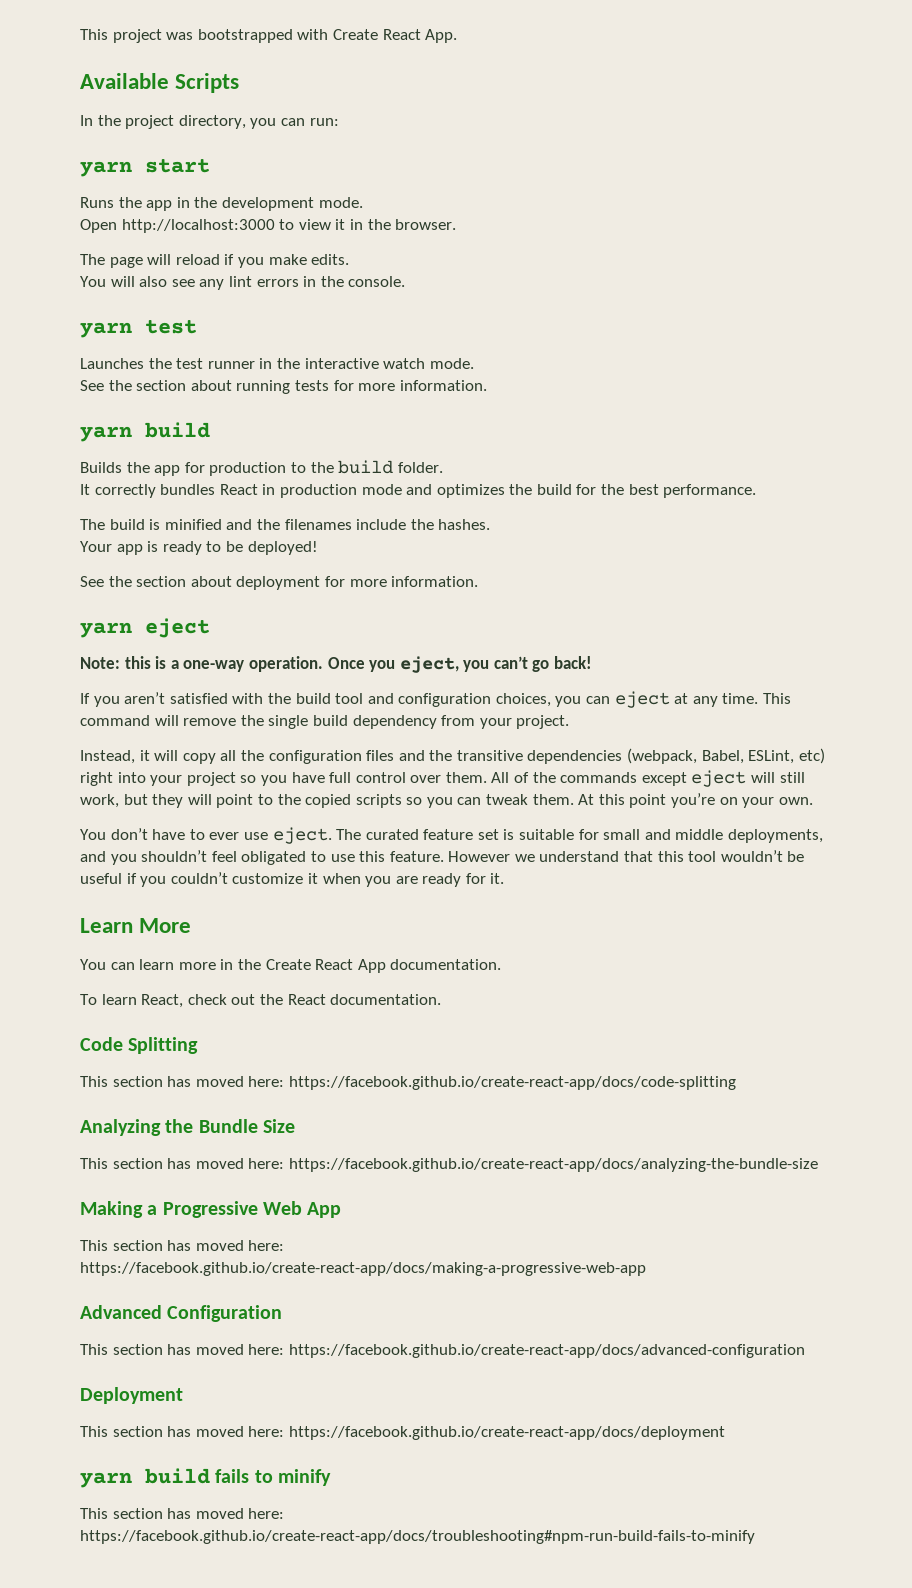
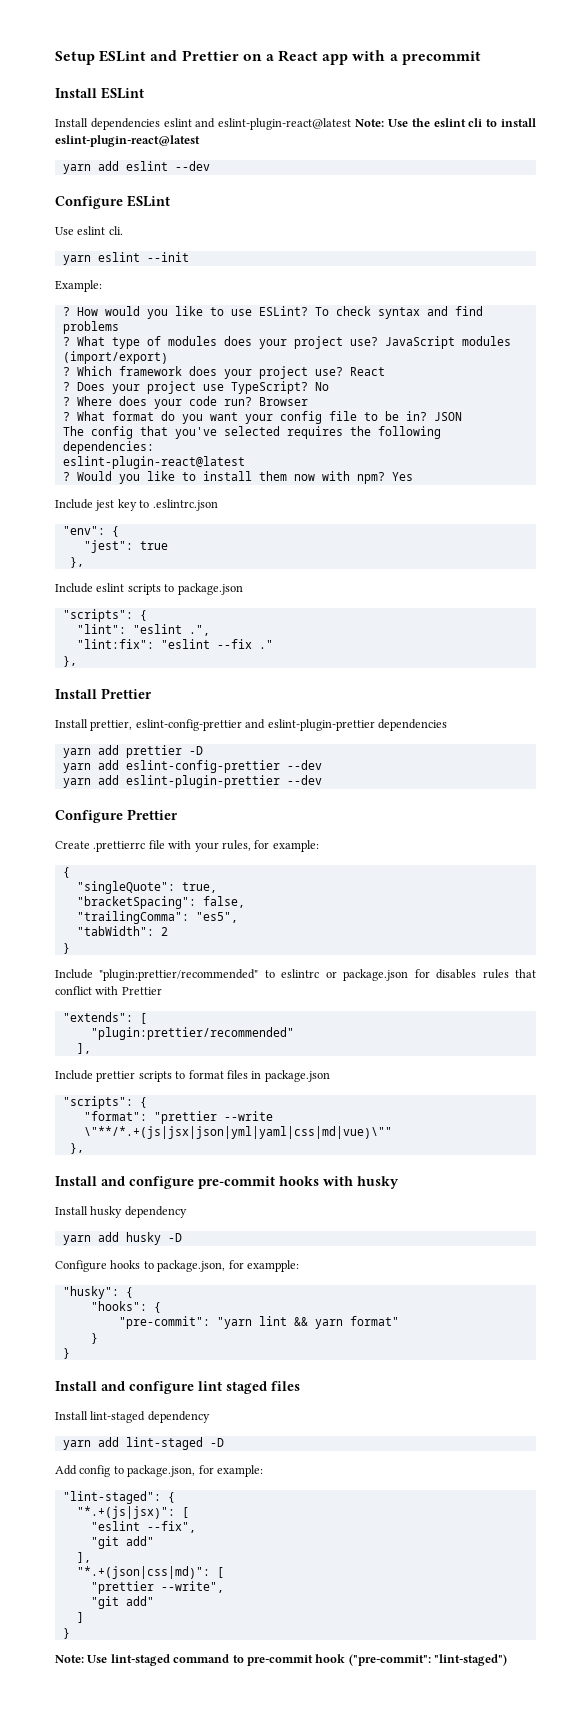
[80,29,458,43] [80,73,240,93] [80,115,339,129] [80,159,210,177] [80,197,363,211] [80,219,457,233] [80,254,350,268] [80,276,406,290] [80,320,197,338] [80,358,474,369] [80,380,487,394] [80,422,210,442] [80,460,443,476] [80,484,757,498] [80,519,491,530] [80,541,318,555] [80,576,479,590] [80,618,210,638] [80,656,593,673] [80,691,792,708] [80,715,570,729] [80,748,825,764] [80,770,805,787] [80,793,813,808] [80,827,824,844] [80,850,805,865] [80,872,505,887] [80,918,192,933] [80,959,502,973] [80,994,442,1008] [80,1037,199,1054] [80,1076,736,1090] [80,1119,295,1136] [80,1158,818,1172] [80,1201,342,1218] [80,1240,285,1251] [80,1262,646,1276] [80,1305,283,1322] [80,1344,805,1358] [80,1387,183,1404] [80,1426,725,1440] [80,1468,331,1488] [80,1508,285,1519] [80,1530,755,1544] This project was bootstrapped with Create React App. // Available Scripts // In the project directory, you can run: // yarn start // Runs the app in the development mode. // Open http://localhost:3000 to view it in the browser. // The page will reload if you make edits. // You will also see any lint errors in the console. // yarn test // Launches the test runner in the interactive watch mode. // See the section about running tests for more information. // yarn build // Builds the app for production to the build folder. // It correctly bundles React in production mode and optimizes the build for the best performance. // The build is minified and the filenames include the hashes. // Your app is ready to be deployed! // See the section about deployment for more information. // yarn eject // Note: this is a one-way operation. Once you eject, you can’t go back! // If you aren’t satisfied with the build tool and configuration choices, you can eject at any time. This command will remove the single build dependency from your project. // Instead, it will copy all the configuration files and the transitive dependencies (webpack, Babel, ESLint, etc) right into your project so you have full control over them. All of the commands except eject will still work, but they will point to the copied scripts so you can tweak them. At this point you’re on your own. // You don’t have to ever use eject. The curated feature set is suitable for small and middle deployments, and you shouldn’t feel obligated to use this feature. However we understand that this tool wouldn’t be useful if you couldn’t customize it when you are ready for it. // Learn More // You can learn more in the Create React App documentation. // To learn React, check out the React documentation. // Code Splitting // This section has moved here: https://facebook.github.io/create-react-app/docs/code-splitting // Analyzing the Bundle Size // This section has moved here: https://facebook.github.io/create-react-app/docs/analyzing-the-bundle-size // Making a Progressive Web App // This section has moved here: https://facebook.github.io/create-react-app/docs/making-a-progressive-web-app // Advanced Configuration // This section has moved here: https://facebook.github.io/create-react-app/docs/advanced-configuration // Deployment // This section has moved here: https://facebook.github.io/create-react-app/docs/deployment // yarn build fails to minify // This section has moved here: https://facebook.github.io/create-react-app/docs/troubleshooting#npm-run-build-fails-to-minify -> [55,50,481,65] [55,87,144,99] [55,118,536,130] [55,135,200,147] [62,161,210,174] [55,195,170,209] [55,226,123,235] [62,252,189,265] [55,280,102,292] [62,306,483,319] [62,321,119,334] [62,336,511,349] [62,351,168,364] [62,366,385,379] [62,381,329,394] [62,396,308,409] [62,411,462,424] [62,426,441,439] [62,441,154,454] [62,456,245,469] [62,471,413,484] [55,499,218,511] [62,526,119,537] [83,540,168,553] [69,557,84,568] [55,583,243,595] [62,609,147,622] [76,624,210,636] [76,639,273,649] [62,656,77,667] [55,688,152,699] [55,719,447,731] [62,745,203,758] [62,760,322,773] [62,775,322,788] [55,809,178,823] [55,840,319,852] [62,867,70,878] [76,881,217,894] [76,896,245,909] [76,911,238,924] [76,926,168,936] [62,943,70,954] [55,969,537,981] [55,986,162,995] [62,1012,147,1024] [90,1027,294,1040] [76,1043,91,1054] [55,1070,330,1082] [62,1096,147,1109] [83,1111,273,1124] [83,1126,392,1139] [69,1143,84,1154] [55,1176,399,1189] [55,1206,187,1218] [62,1232,182,1245] [55,1260,299,1272] [62,1286,133,1299] [90,1301,161,1313] [118,1316,399,1329] [90,1333,98,1344] [62,1348,70,1359] [55,1381,300,1394] [55,1411,210,1423] [62,1437,224,1450] [55,1465,263,1477] [62,1491,175,1504] [76,1506,189,1519] [90,1521,196,1533] [90,1536,154,1549] [76,1552,91,1563] [76,1566,224,1579] [90,1581,224,1594] [90,1596,154,1609] [76,1612,84,1623] [62,1628,70,1639] [55,1654,507,1666] Setup ESLint and Prettier on a React app with a precommit // Install ESLint // Install dependencies eslint and eslint-plugin-react@latest Note: Use the eslint cli to install eslint-plugin-react@latest // yarn add eslint --dev // Configure ESLint // Use eslint cli. // yarn eslint --init // Example: // ? How would you like to use ESLint? To check syntax and find problems // ? What type of modules does your project use? JavaScript modules (import/export) // ? Which framework does your project use? React // ? Does your project use TypeScript? No // ? Where does your code run? Browser // ? What format do you want your config file to be in? JSON // The config that you've selected requires the following dependencies: // eslint-plugin-react@latest // ? Would you like to install them now with npm? Yes // Include jest key to .eslintrc.json // "env": { // "jest": true // }, // Include eslint scripts to package.json // "scripts": { // "lint": "eslint .", // "lint:fix": "eslint --fix ." // }, // Install Prettier // Install prettier, eslint-config-prettier and eslint-plugin-prettier dependencies // yarn add prettier -D // yarn add eslint-config-prettier --dev // yarn add eslint-plugin-prettier --dev // Configure Prettier // Create .prettierrc file with your rules, for example: // { // "singleQuote": true, // "bracketSpacing": false, // "trailingComma": "es5", // "tabWidth": 2 // } // Include "plugin:prettier/recommended" to eslintrc or package.json for disables rules that conflict with Prettier // "extends": [ // "plugin:prettier/recommended" // ], // Include prettier scripts to format files in package.json // "scripts": { // "format": "prettier --write \"**/*.+(js|jsx|json|yml|yaml|css|md|vue)\"" // }, // Install and configure pre-commit hooks with husky // Install husky dependency // yarn add husky -D // Configure hooks to package.json, for exampple: // "husky": { // "hooks": { // "pre-commit": "yarn lint && yarn format" // } // } // Install and configure lint staged files // Install lint-staged dependency // yarn add lint-staged -D // Add config to package.json, for example: // "lint-staged": { // "*.+(js|jsx)": [ // "eslint --fix", // "git add" // ], // "*.+(json|css|md)": [ // "prettier --write", // "git add" // ] // } // Note: Use lint-staged command to pre-commit hook ("pre-commit": "lint-staged")

